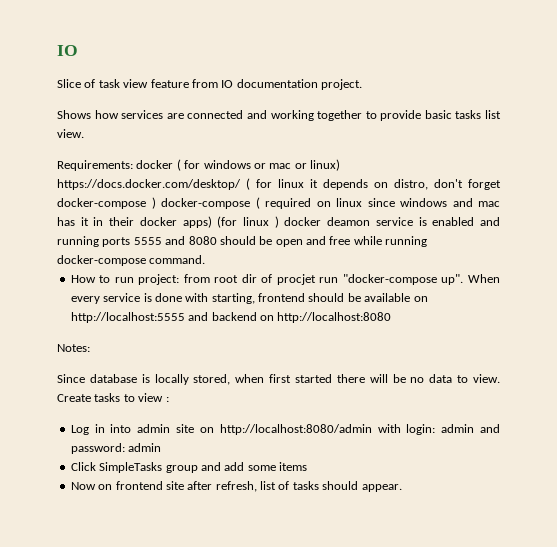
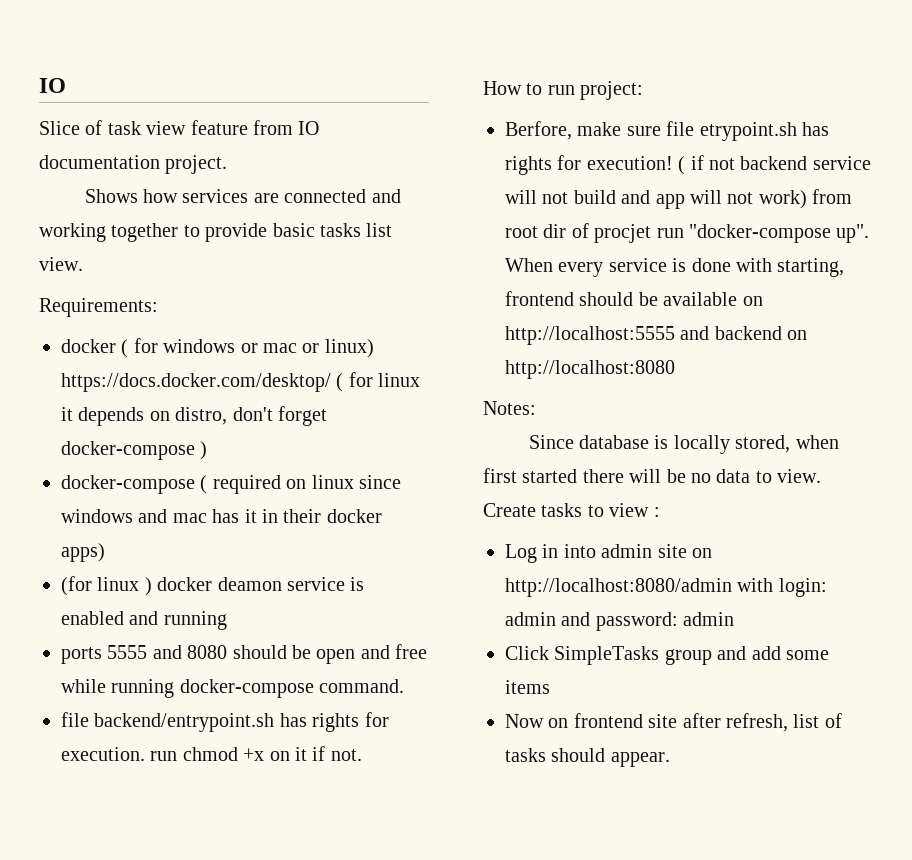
(133, 165) none -> (158, 307) //
(156, 203) none -> (208, 450) //
(212, 222) none -> (105, 552) //
(99, 241) none -> (227, 620) //
[70,274,180,285] How to run project: -> [61,712,389,732] [61,746,362,761] [483,81,644,100] [505,121,829,141] [505,155,871,175] [505,190,807,209] file backend/entrypoint.sh has rights for execution. run chmod +x on it if not. // How to run project: // Berfore, make sure file etrypoint.sh has rights for execution! ( if not backend service will not build and app will not work)

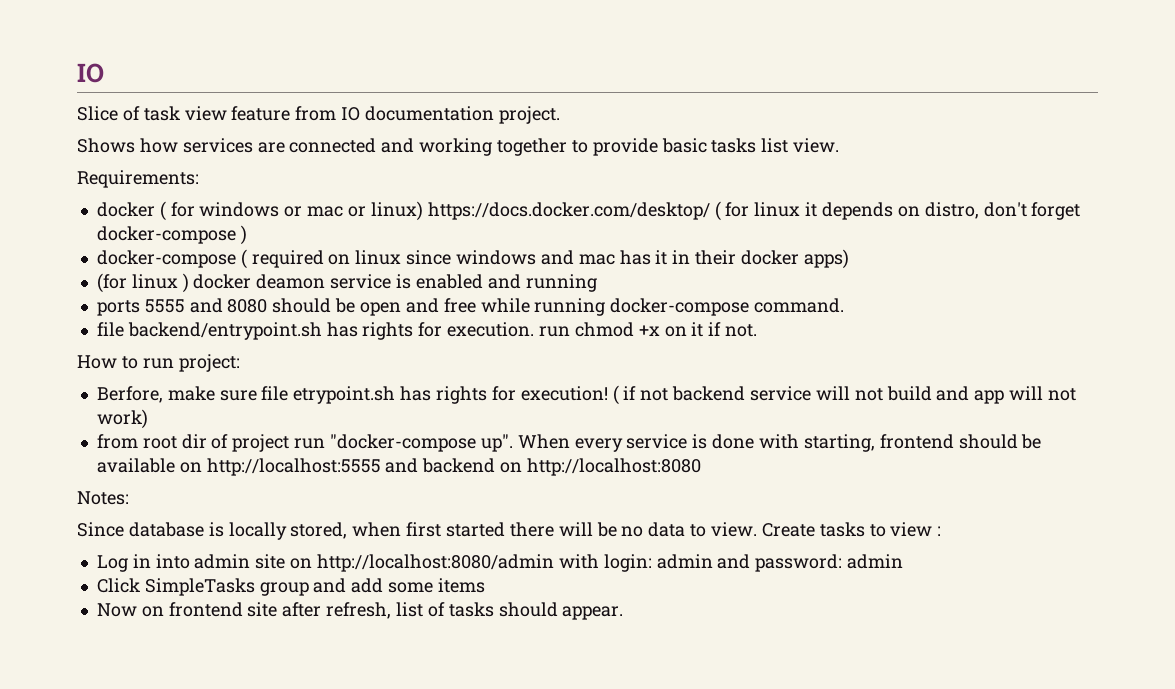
(807, 199) none -> (148, 419) //
[594,224,652,243] procjet -> [232,434,290,452] project

